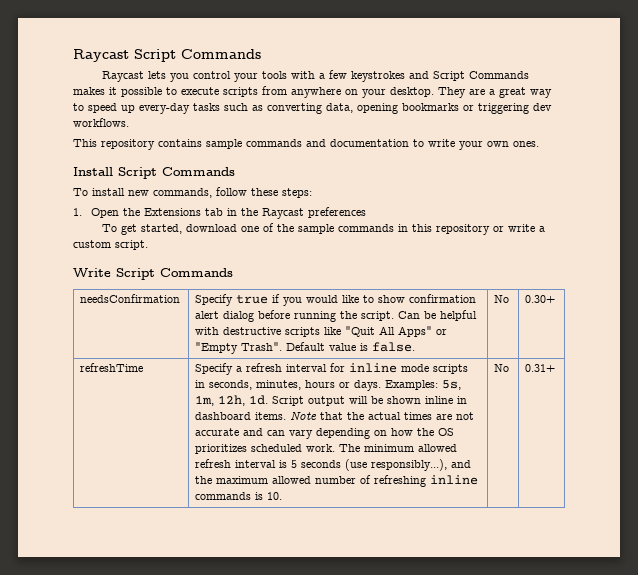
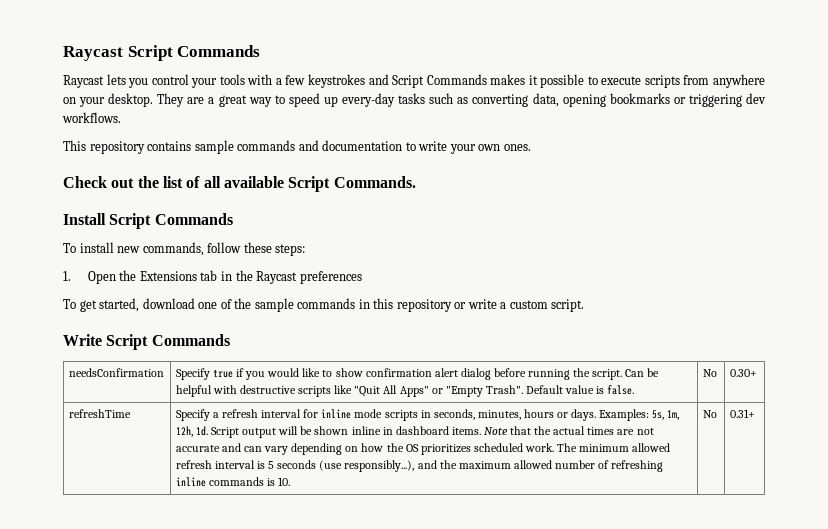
(539, 144) none -> [63,176,416,192] // Check out the list of all available Script Commands.

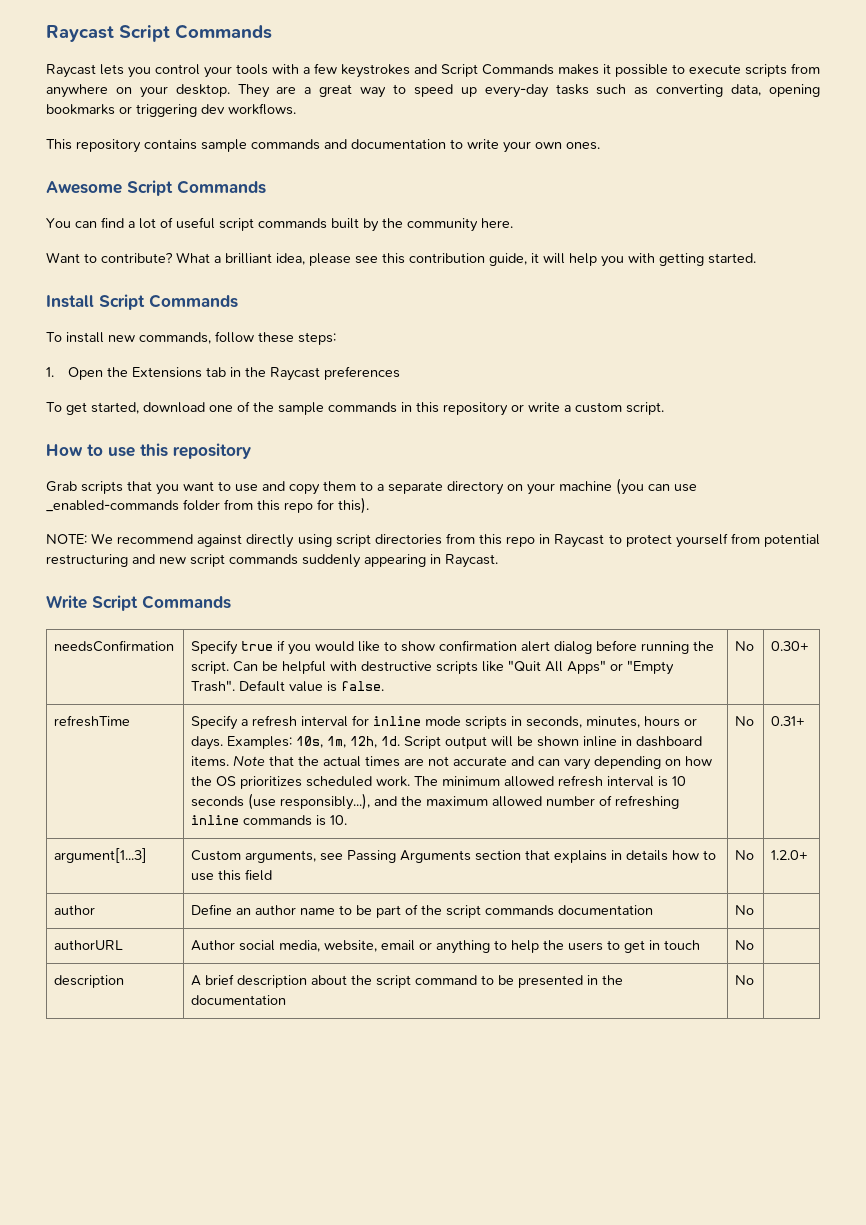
[63,176,416,192] Check out the list of all available Script Commands. -> [46,180,266,196] [46,217,513,232] [46,252,756,267] Awesome Script Commands // You can find a lot of useful script commands built by the community here. // Want to contribute? What a brilliant idea, please see this contribution guide, it will help you with getting started.
(585, 305) none -> [46,443,251,459] [46,478,697,495] [46,497,369,514] [46,533,821,548] [46,554,498,568] // How to use this repository // Grab scripts that you want to use and copy them to a separate directory on your machine (you can use _enabled-commands folder from this repo for this). // NOTE: We recommend against directly using script directories from this repo in Raycast to protect yourself from potential restructuring and new script commands suddenly appearing in Raycast.
[652,410,665,420] 5s, -> [296,736,324,748] 10s,
[268,461,275,469] 5 -> [672,776,687,786] 10
(755, 413) none -> [54,848,148,863] [191,850,717,863] [191,869,273,881] [735,850,755,860] [771,850,809,860] [54,905,96,915] [191,904,654,918] [735,905,755,915] [54,940,124,950] [191,940,701,954] [735,940,755,950] [54,975,125,988] [191,974,624,988] [191,995,287,1005] [735,975,755,985] // argument[1...3] | Custom arguments, see Passing Arguments section that explains in details how to use this field | No | 1.2.0+ // author | Define an author name to be part of the script commands documentation | No | // authorURL | Author social media, website, email or anything to help the users to get in touch | No | // description | A brief description about the script command to be presented in the documentation | No |

